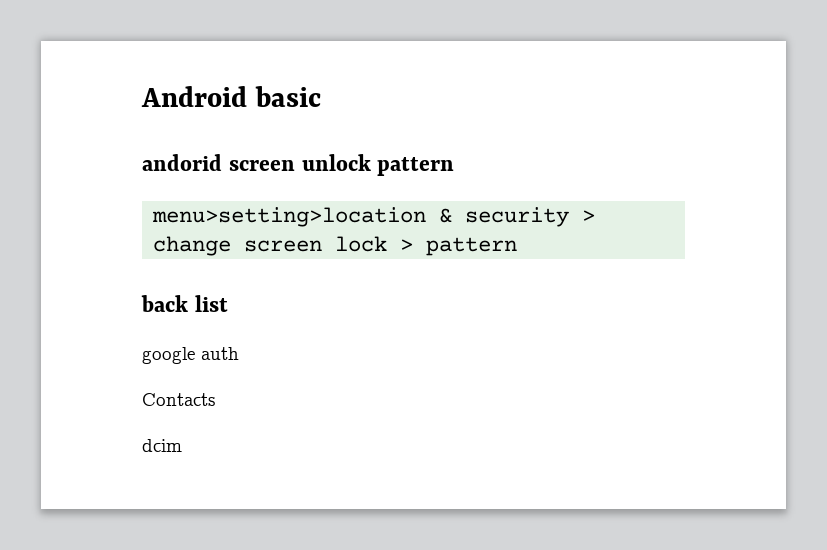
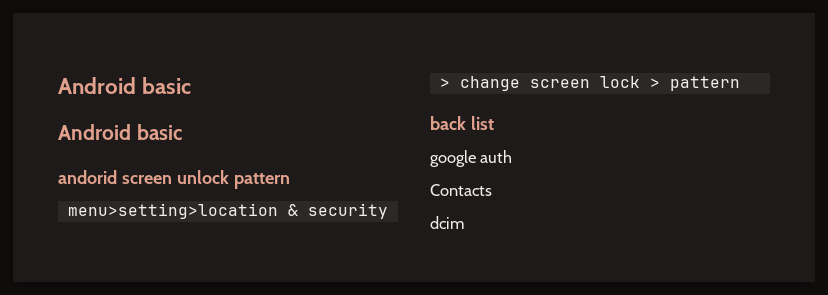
[141,86,321,107] Android basic -> [58,77,192,94] [58,124,182,140] Android basic // Android basic

